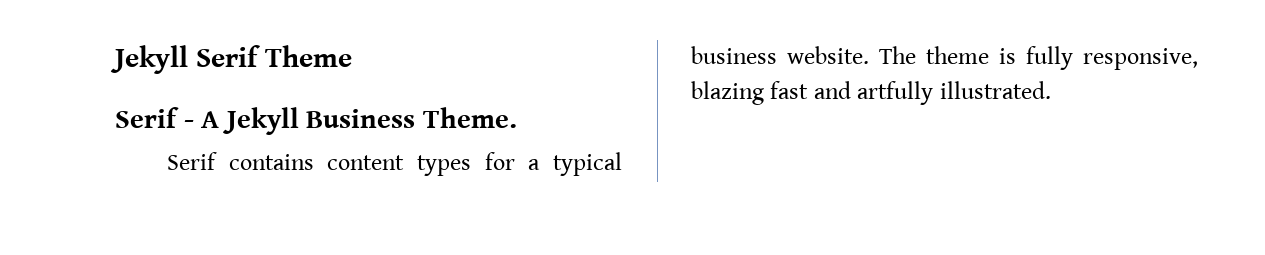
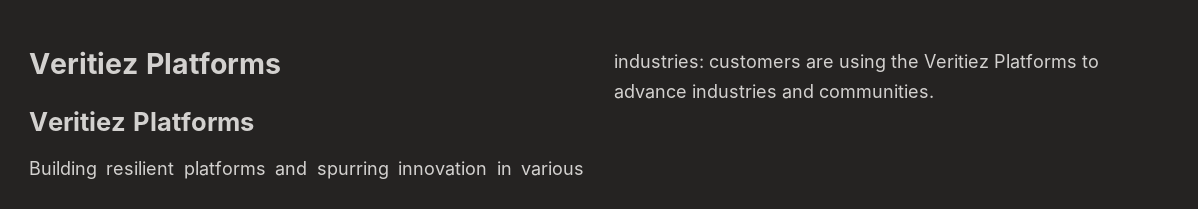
[110,45,352,74] [115,107,517,135] [166,152,622,176] [691,46,1198,70] [691,81,1051,105] Jekyll Serif Theme // Serif - A Jekyll Business Theme. // Serif contains content types for a typical business website. The theme is fully responsive, blazing fast and artfully illustrated. -> [29,51,281,74] [29,111,254,131] [29,161,584,179] [614,54,1099,72] [614,84,934,99] Veritiez Platforms // Veritiez Platforms // Building resilient platforms and spurring innovation in various industries: customers are using the Veritiez Platforms to advance industries and communities.

